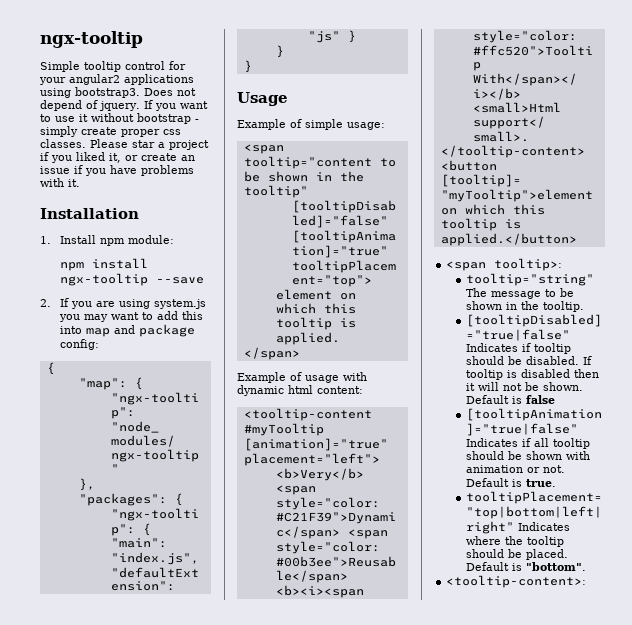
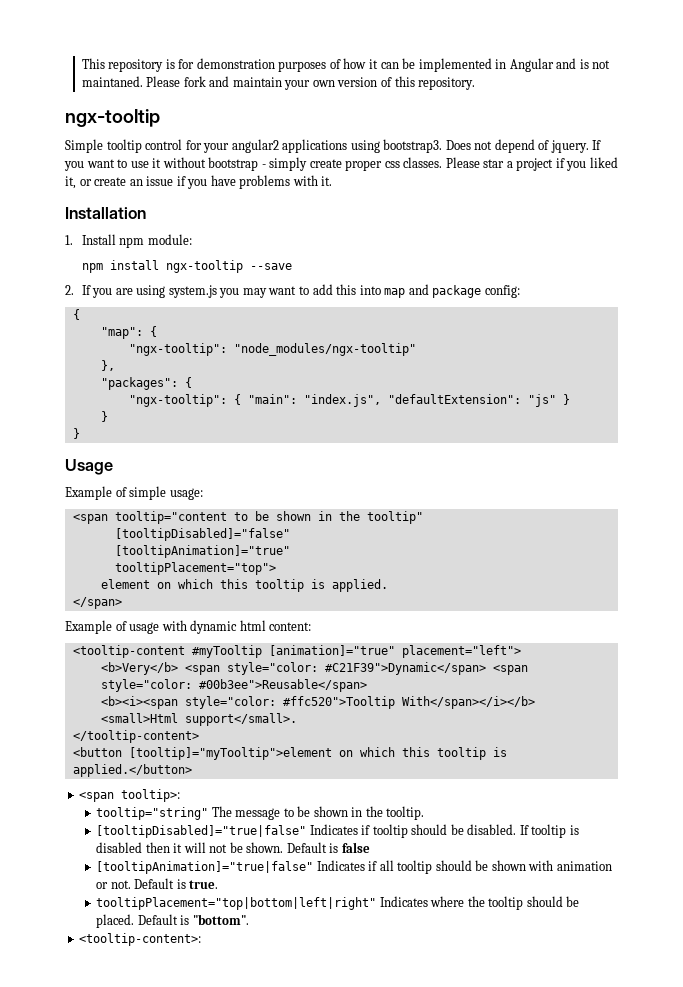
(40, 39) none -> [81,58,611,72] [81,76,476,90] This repository is for demonstration purposes of how it can be implemented in Angular and is not maintaned. Please fork and maintain your own version of this repository. //

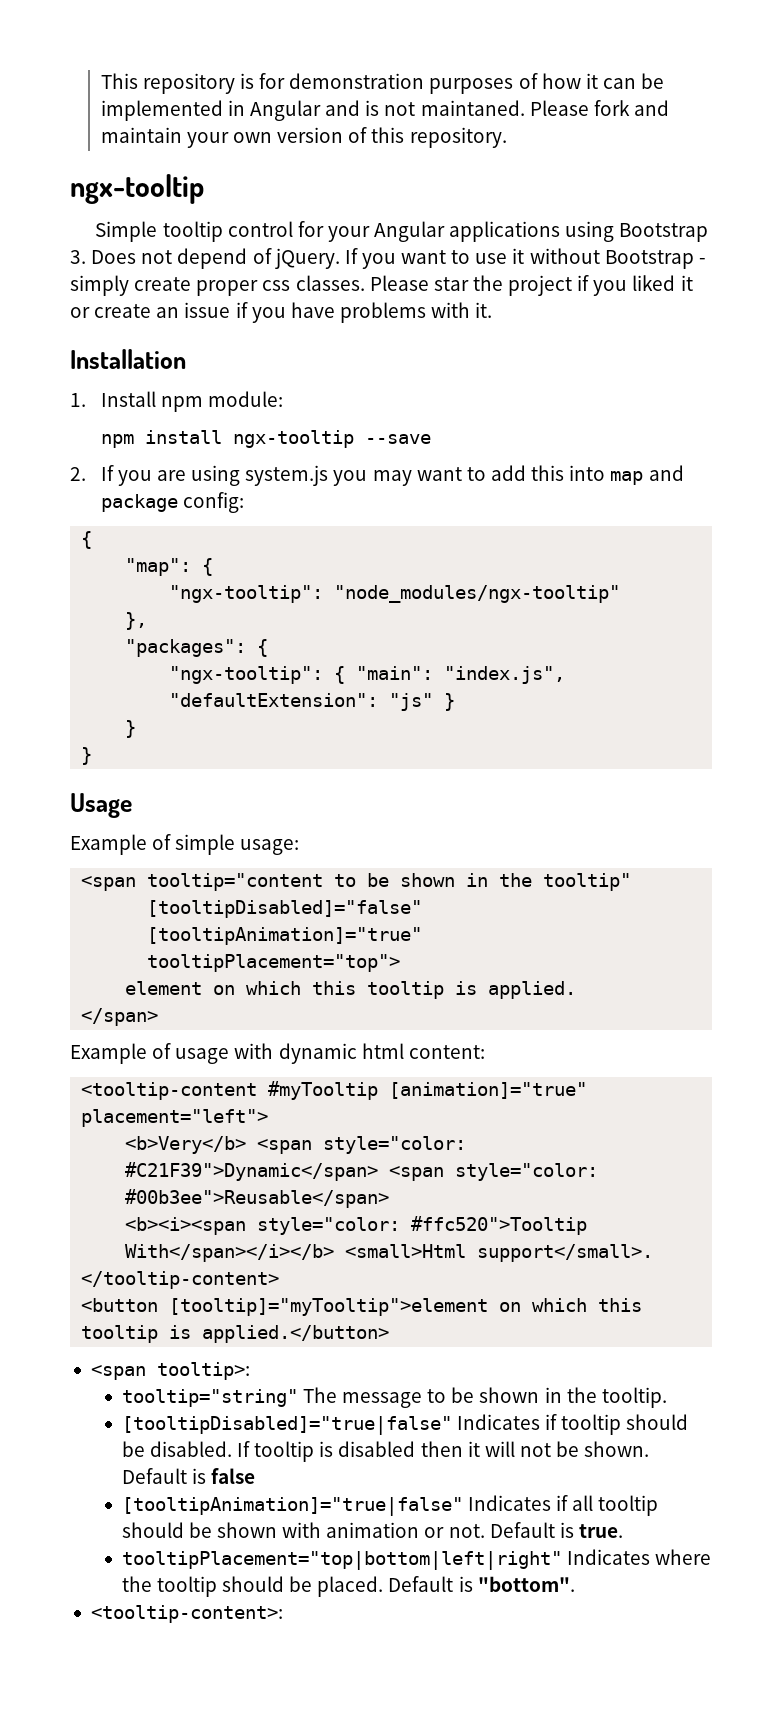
[231,139,279,153] angular2 -> [374,221,446,242] Angular
[383,139,443,153] bootstrap3. -> [619,223,709,242] [70,250,86,264] Bootstrap 3.
[550,140,589,153] jquery. -> [274,248,340,269] jQuery.
[208,157,259,171] bootstrap -> [604,250,694,269] Bootstrap
[506,161,513,168] a -> [472,275,503,291] the
[65,176,76,189] it, -> [680,275,693,291] it

